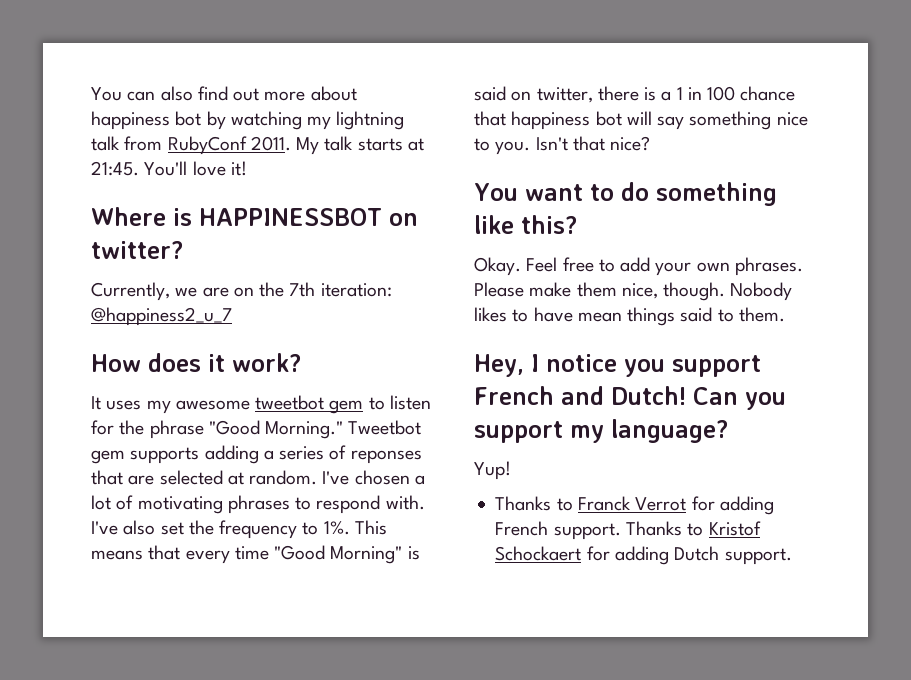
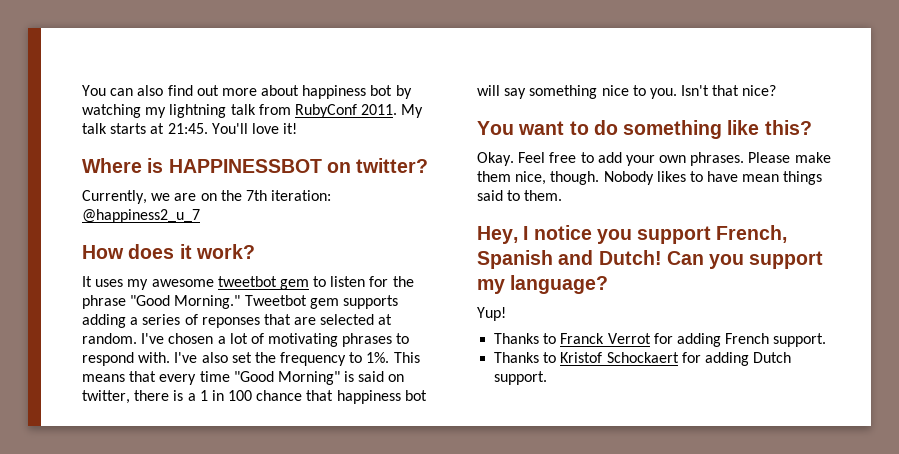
[474,386,554,405] French -> [716,225,788,243] [477,250,553,269] French, Spanish
(621, 531) none -> (827, 340) //

